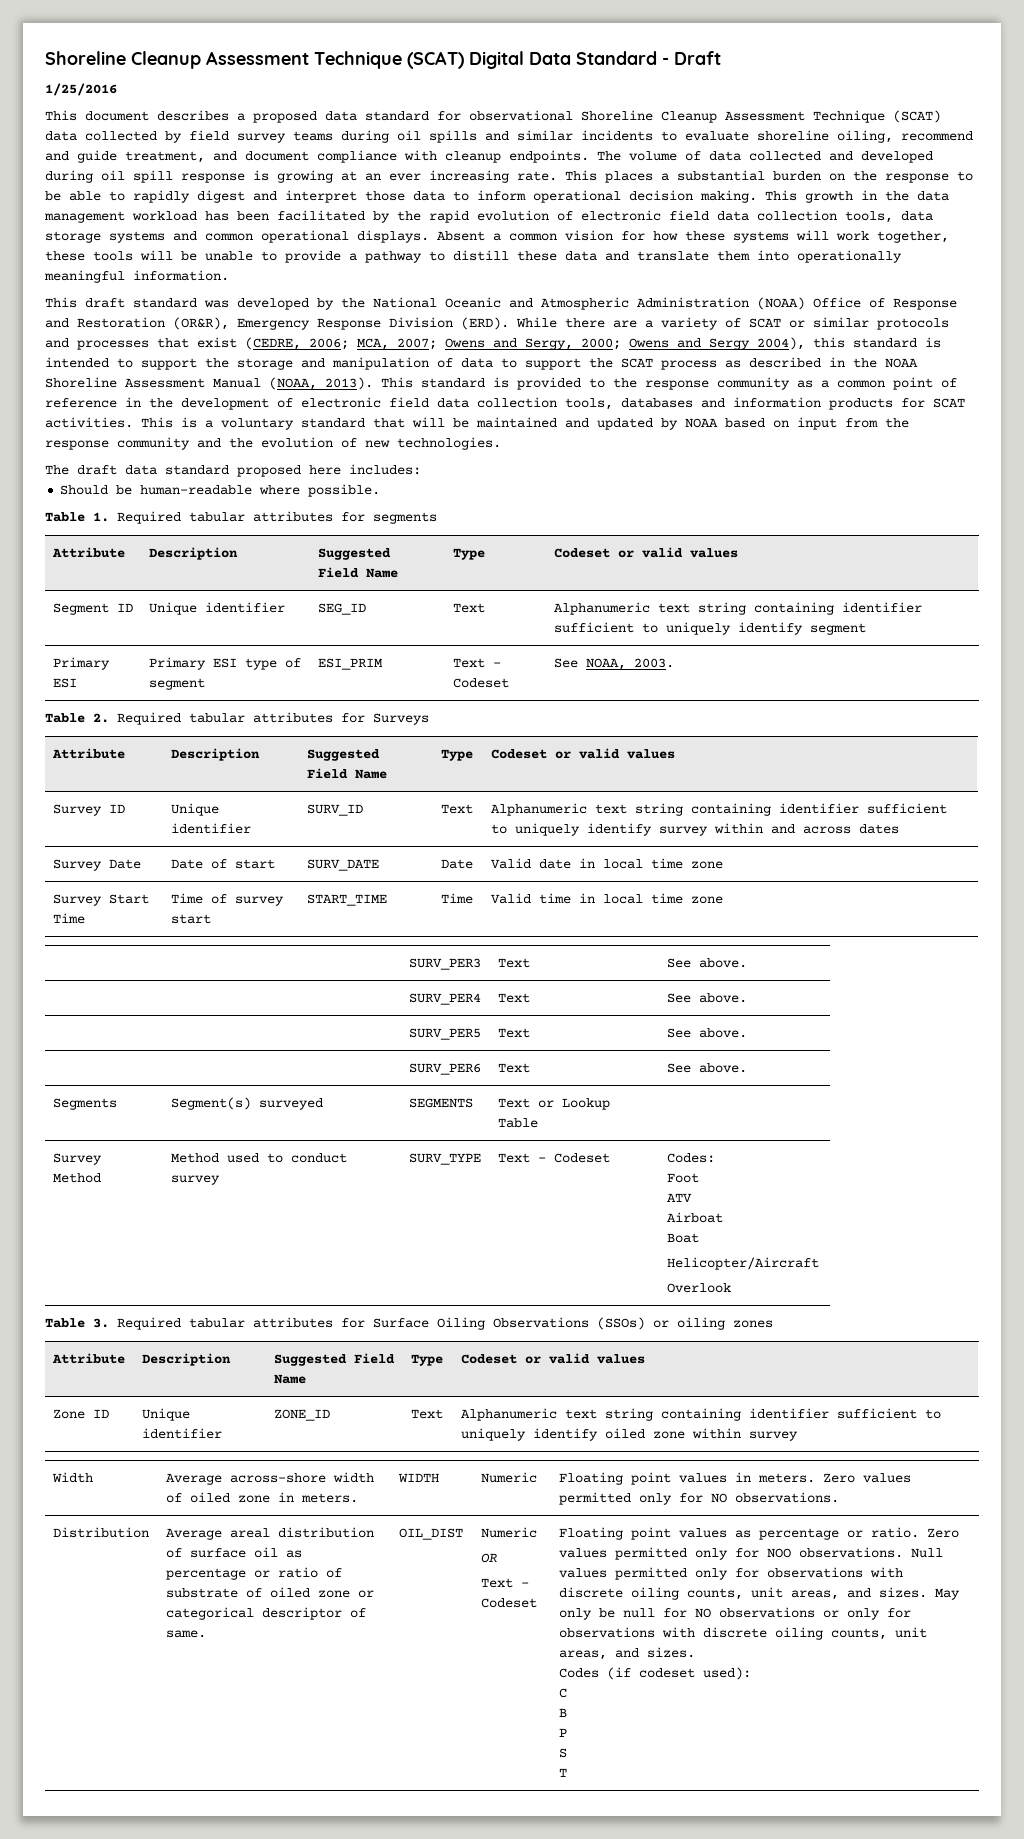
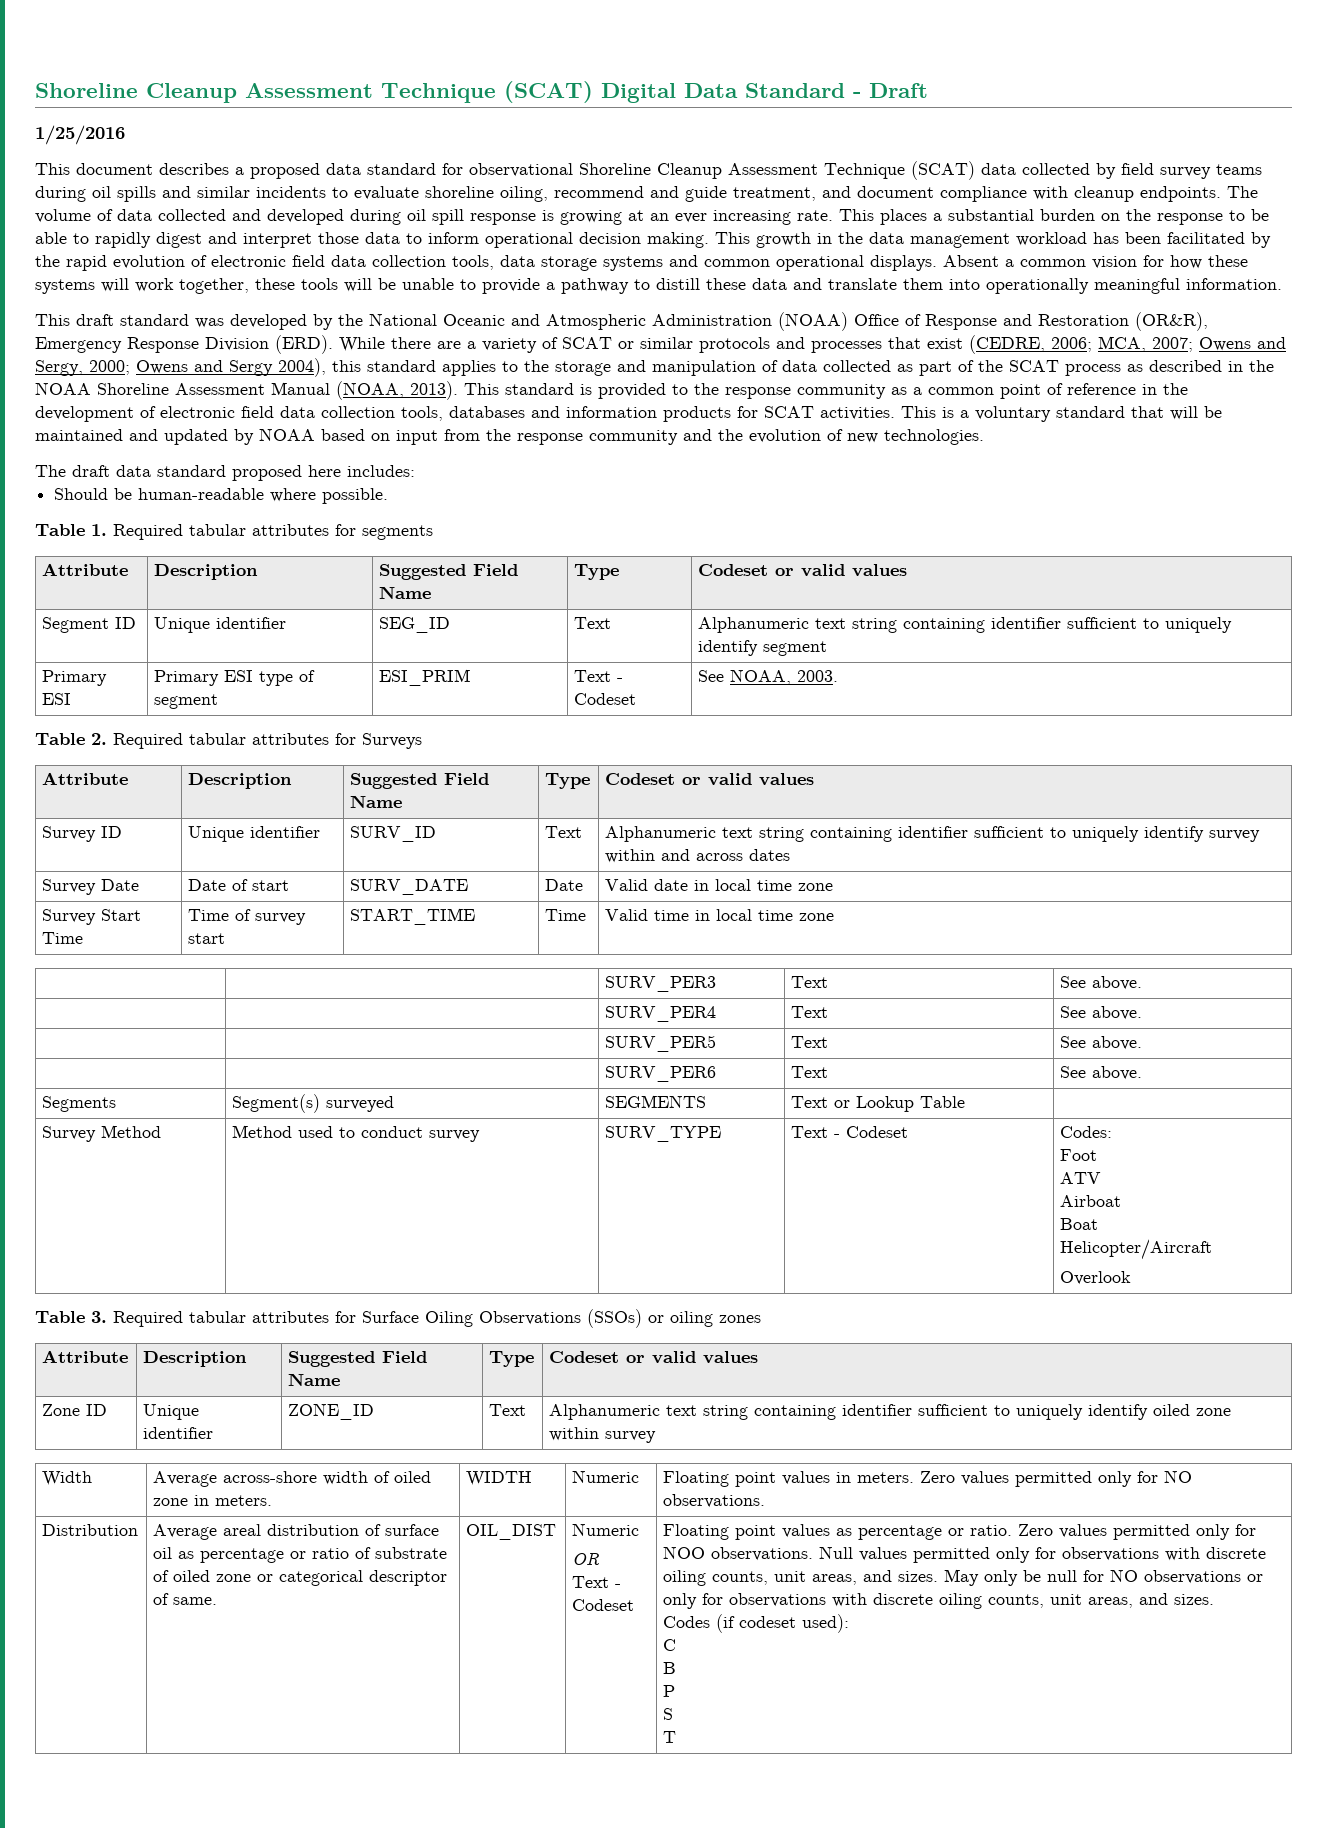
[925,337,941,348] [45,357,197,370] is intended to support -> [442,360,518,376] applies to
[501,358,581,370] to support -> [823,360,974,376] collected as part of

